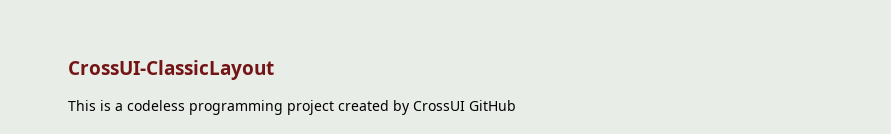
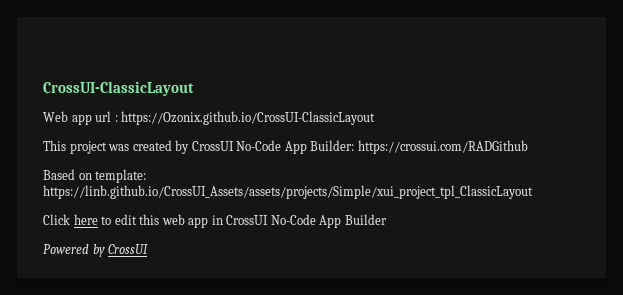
[68,100,516,115] This is a codeless programming project created by CrossUI GitHub -> [43,111,376,125] [43,140,528,154] [43,169,147,183] [43,185,533,199] [43,214,387,228] [43,244,149,257] Web app url : https://Ozonix.github.io/CrossUI-ClassicLayout // This project was created by CrossUI No-Code App Builder: https://crossui.com/RADGithub // Based on template: https://linb.github.io/CrossUI_Assets/assets/projects/Simple/xui_project_tpl_ClassicLayout // Click here to edit this web app in CrossUI No-Code App Builder // Powered by CrossUI

